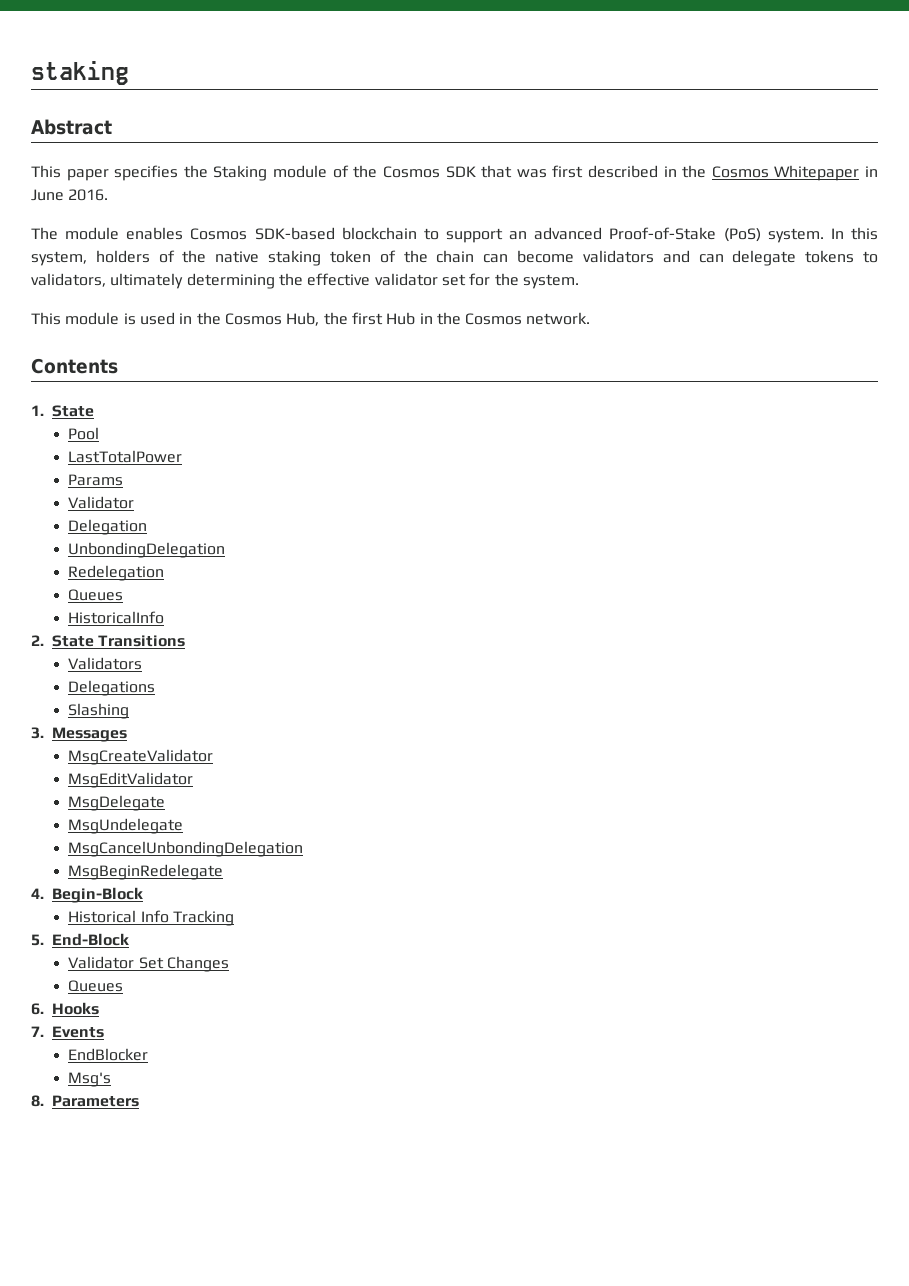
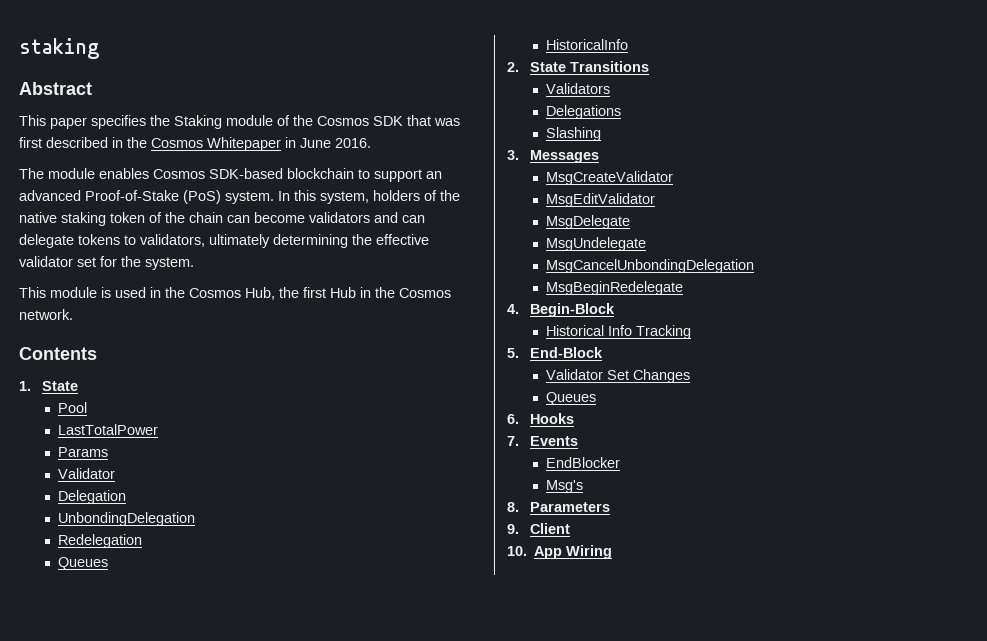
(139, 1101) none -> [507,523,570,534] [507,545,613,559] // 9. Client // 10. App Wiring

